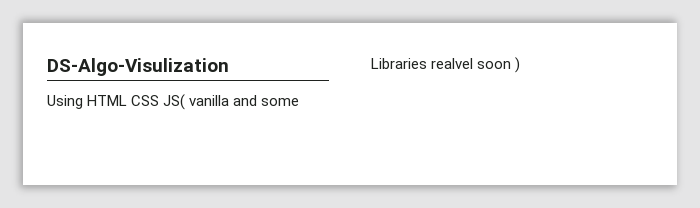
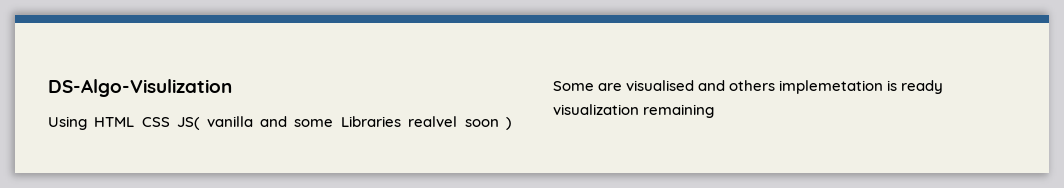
(521, 65) none -> [553,80,944,94] [553,104,715,118] Some are visualised and others implemetation is ready visualization remaining

